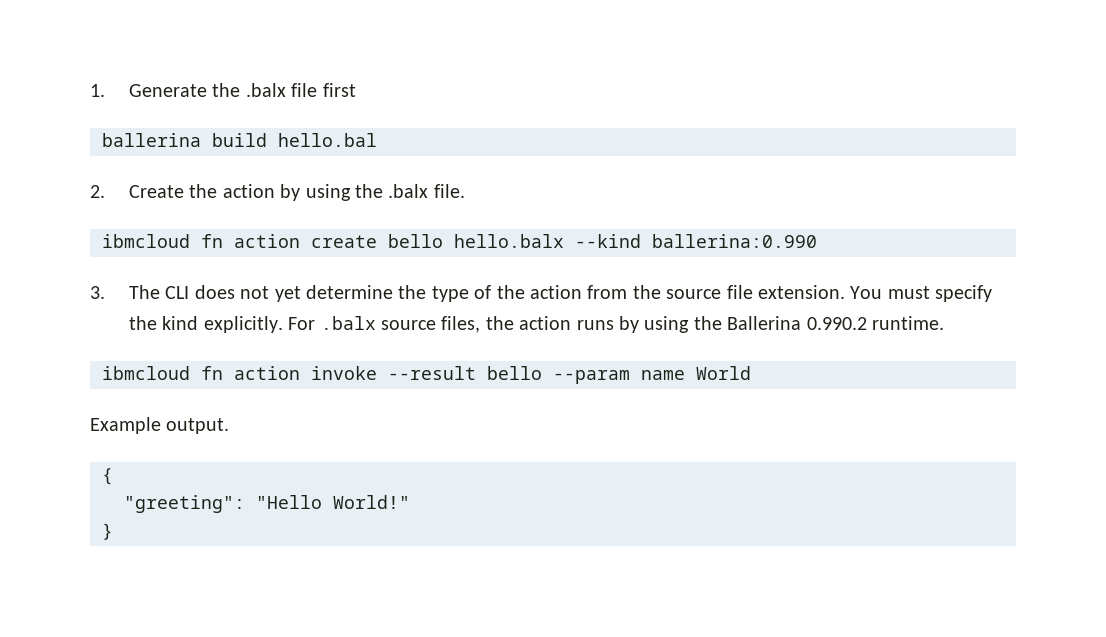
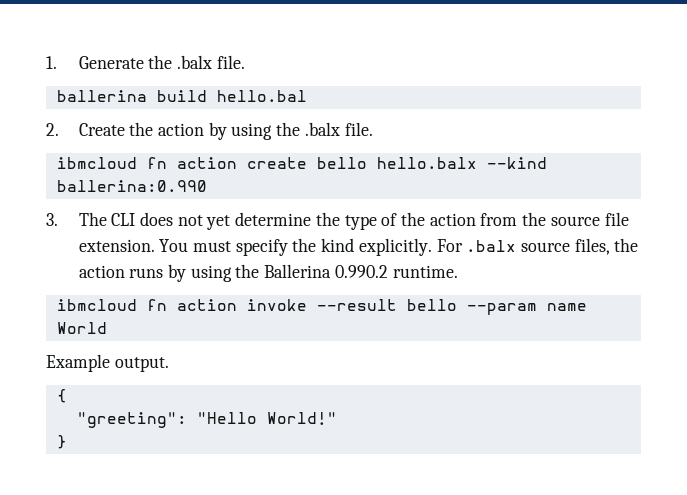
[291,83,356,97] file first -> [216,55,245,69] file.

